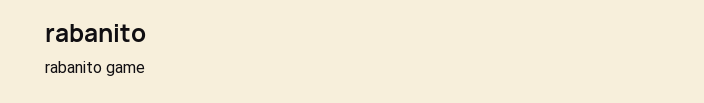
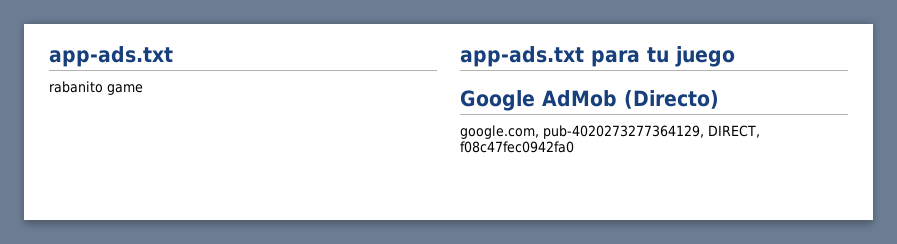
[45,24,146,42] rabanito -> [49,46,173,67] app-ads.txt
(146, 70) none -> [460,46,735,67] [460,90,719,111] [460,125,760,139] [460,141,574,153] // app-ads.txt para tu juego // Google AdMob (Directo) // google.com, pub-4020273277364129, DIRECT, f08c47fec0942fa0

